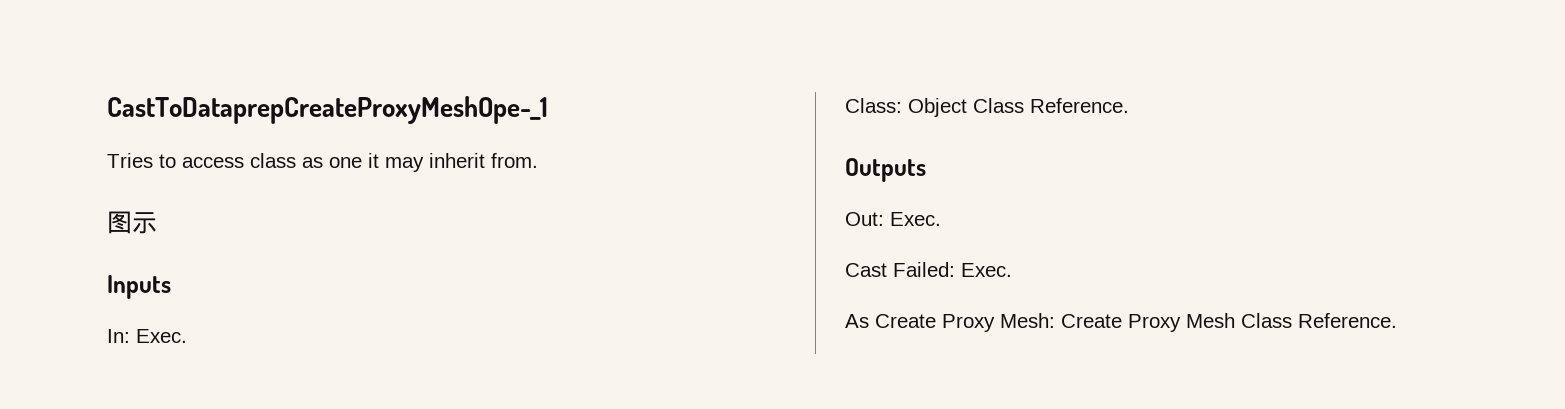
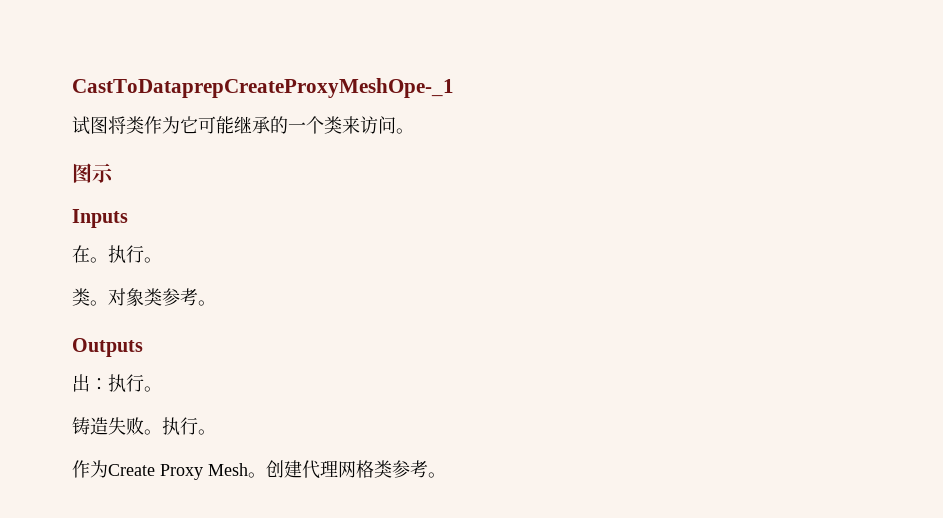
[107,153,538,172] [107,211,157,234] [107,275,171,299] [107,329,187,343] [845,98,1129,117] [845,158,926,182] [845,212,941,226] [845,262,1012,277] [845,313,1397,332] Tries to access class as one it may inherit from. // 图示 // Inputs // In: Exec. // Class: Object Class Reference. // Outputs // Out: Exec. // Cast Failed: Exec. // As Create Proxy Mesh: Create Proxy Mesh Class Reference. -> [72,116,414,135] [72,163,114,183] [72,209,128,228] [72,245,162,263] [72,288,216,306] [72,338,143,357] [72,374,162,392] [72,417,216,435] [72,460,446,480] 试图将类作为它可能继承的一个类来访问。 // 图示 // Inputs // 在。执行。 // 类。对象类参考。 // Outputs // 出：执行。 // 铸造失败。执行。 // 作为Create Proxy Mesh。创建代理网格类参考。

